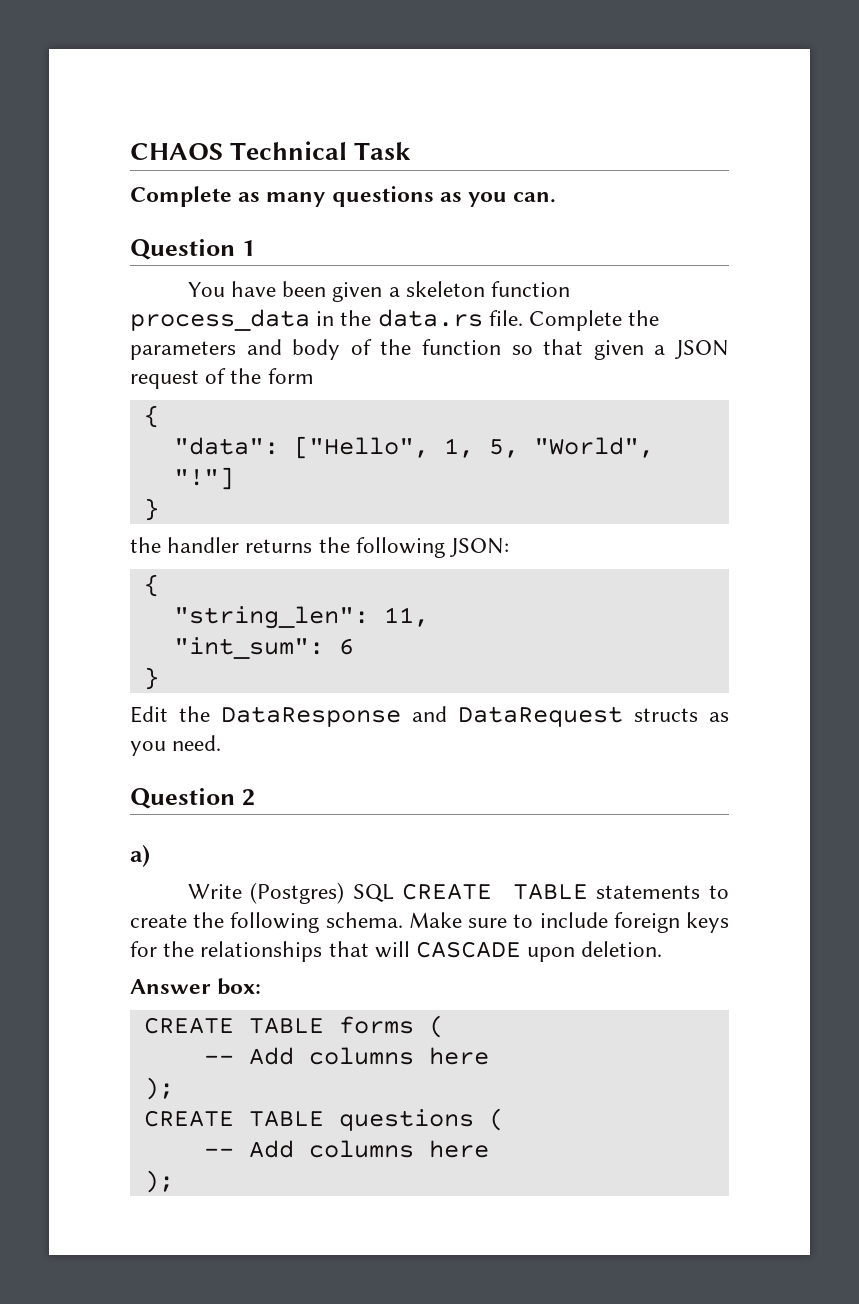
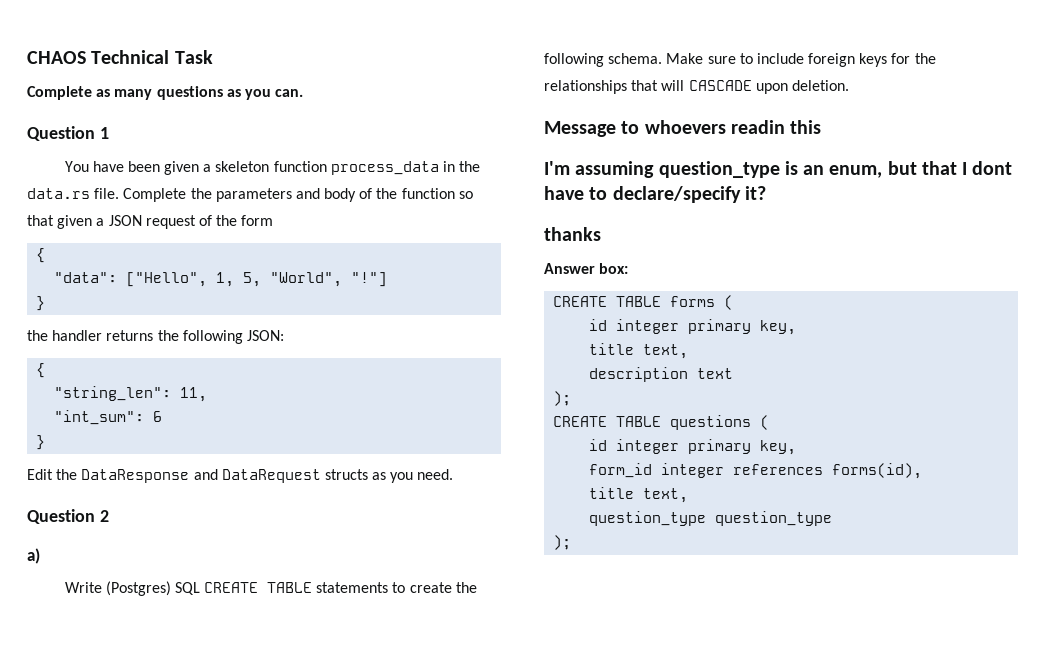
(663, 949) none -> [544,120,822,137] [544,161,1013,178] [544,186,766,203] [544,227,601,241] // Message to whoevers readin this // I'm assuming question_type is an enum, but that I dont have to declare/specify it? // thanks
[203,1047,489,1065] -- Add columns here -> [589,319,797,335] [589,343,689,359] [589,367,734,382] id integer primary key, // title text, // description text
[203,1140,489,1158] -- Add columns here -> [589,439,797,455] [589,463,923,479] [589,487,689,503] [589,511,833,526] id integer primary key, // form_id integer references forms(id), // title text, // question_type question_type

